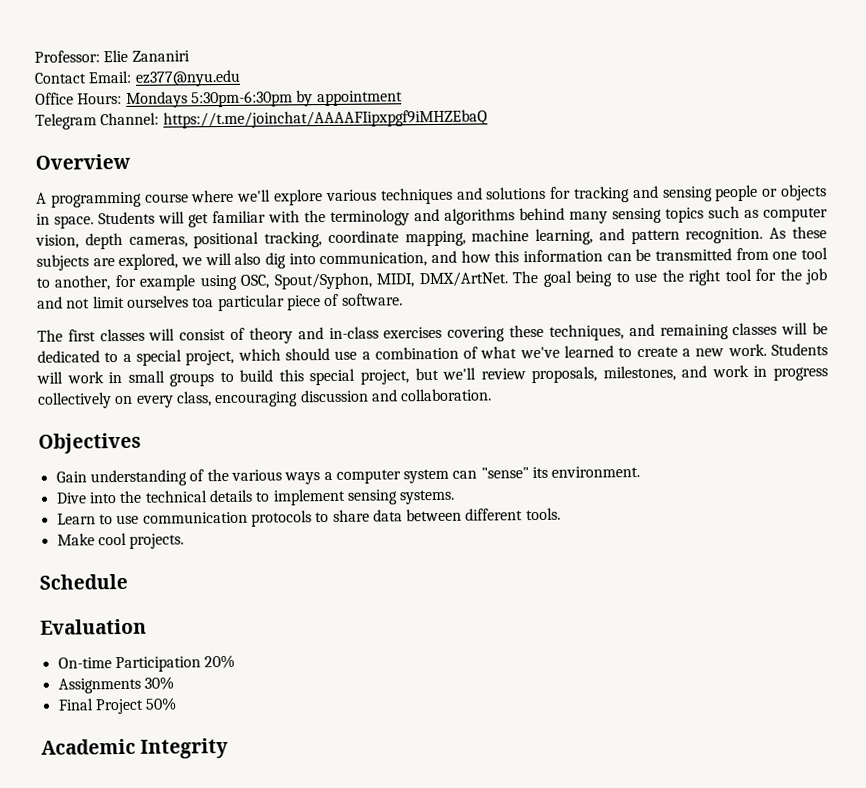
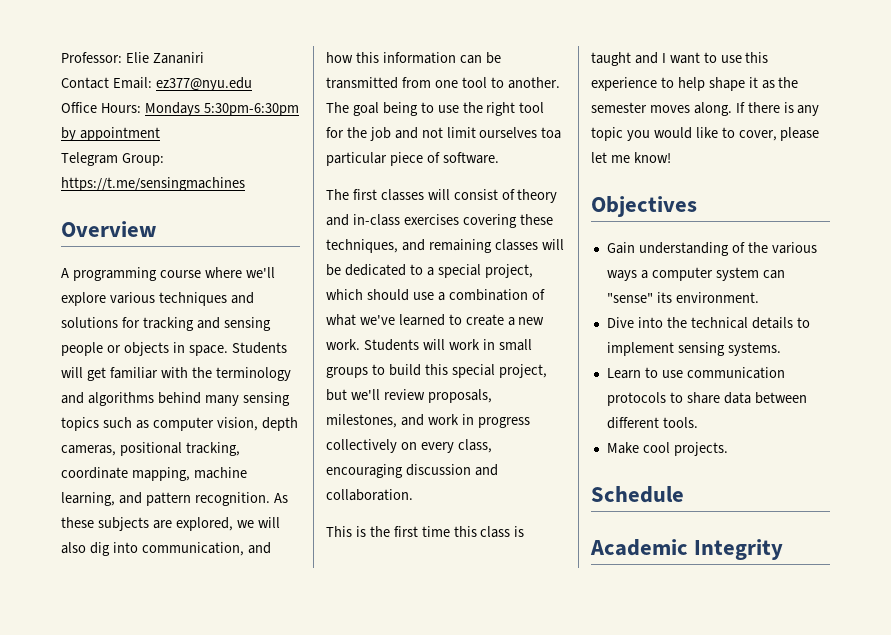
[100,109,488,129] Channel: https://t.me/joinchat/AAAAFIipxpgf9iMHZEbaQ -> [121,153,164,166] [61,177,245,191] Group: https://t.me/sensingmachines
[54,271,508,291] another, for example using OSC, Spout/Syphon, MIDI, DMX/ArtNet. -> [507,77,560,89] another.
(493, 395) none -> [326,526,525,538] [591,52,769,66] [591,77,799,91] [591,102,820,116] [591,127,820,141] [591,152,671,163] // This is the first time this class is taught and I want to use this experience to help shape it as the semester moves along. If there is any topic you would like to cover, please let me know!
[40,618,147,635] [57,654,236,673] [57,676,174,694] [57,697,178,715] // Evaluation // On-time Participation 20% // Assignments 30% // Final Project 50% -> (684, 494) none

